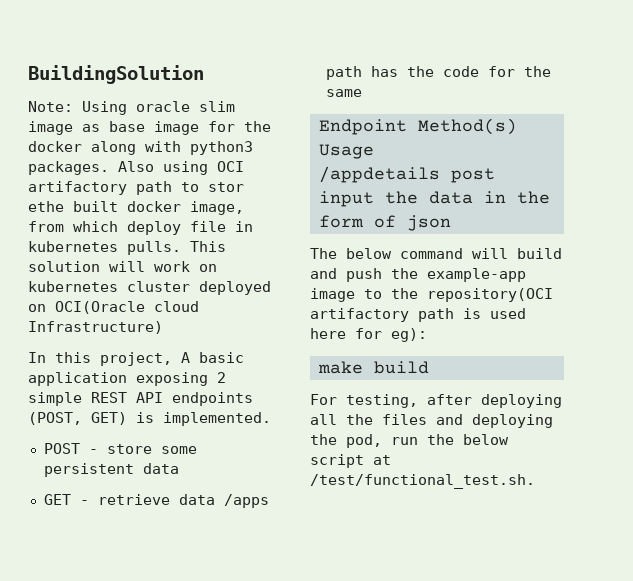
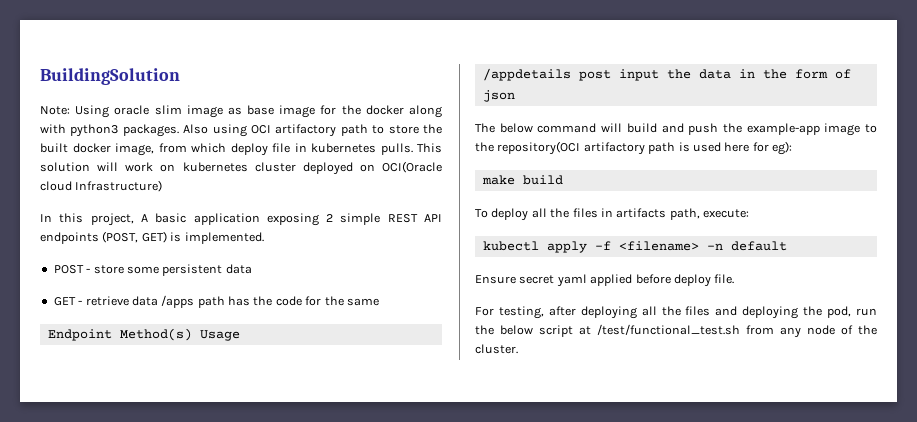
[208,182,244,192] [28,201,64,212] stor ethe -> [388,124,442,134] store the
(429, 367) none -> [475,208,749,221] [482,241,787,253] [475,274,735,287] // To deploy all the files in artifacts path, execute: // kubectl apply -f <filename> -n default // Ensure secret yaml applied before deploy file.
[310,474,535,489] /test/functional_test.sh. -> [597,324,877,338] [475,344,518,354] /test/functional_test.sh from any node of the cluster.

